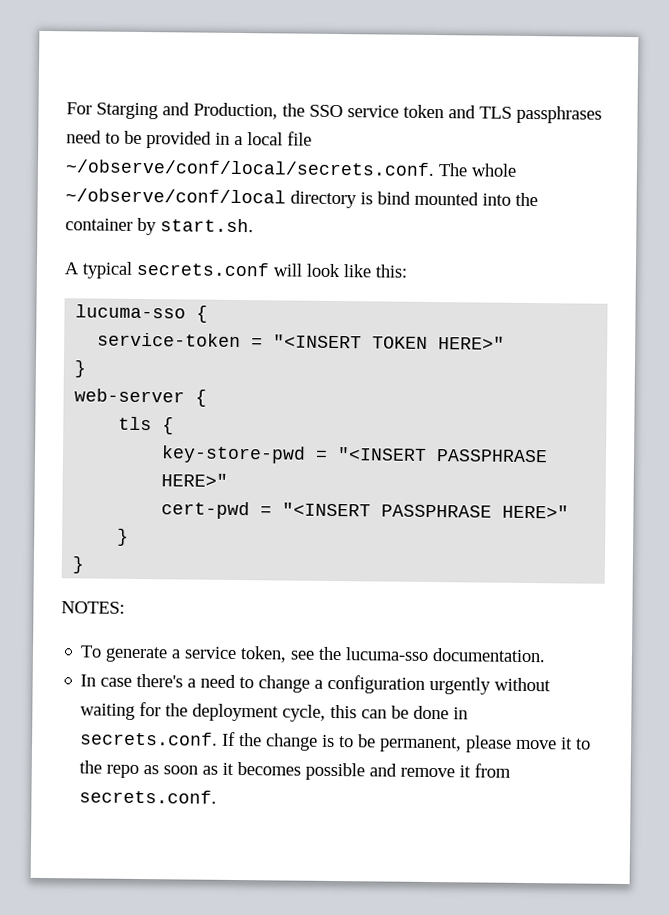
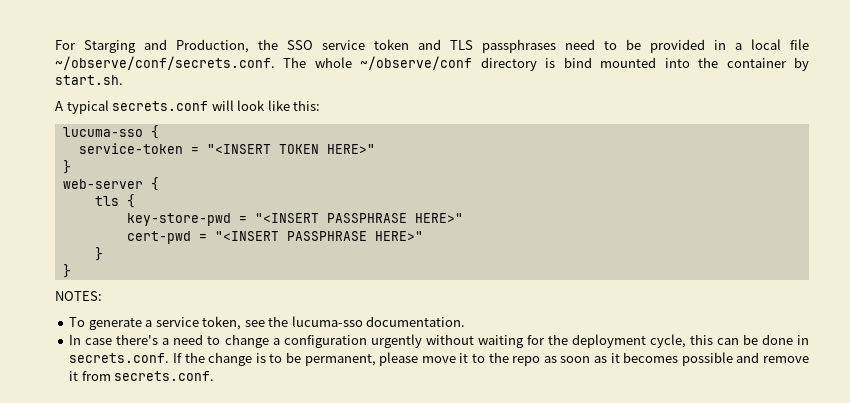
[65,159,435,177] ~/observe/conf/local/secrets.conf. -> [55,56,275,70] ~/observe/conf/secrets.conf.
[65,188,286,204] ~/observe/conf/local -> [360,56,473,70] ~/observe/conf

